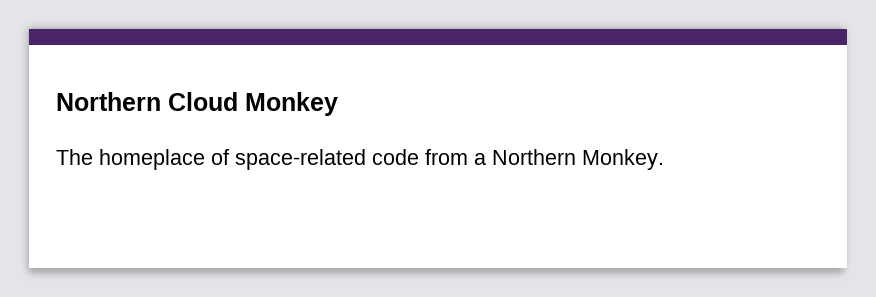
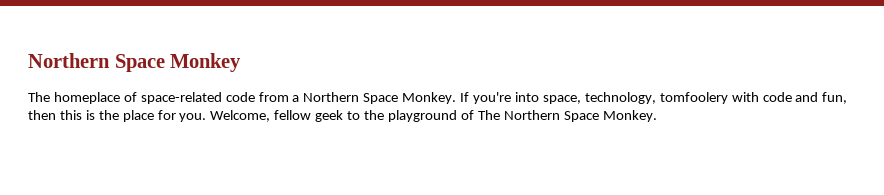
[56,92,238,111] Northern Cloud -> [28,53,165,72] Northern Space
(576, 157) none -> [363,92,848,104] [28,110,599,122] Space Monkey. If you're into space, technology, tomfoolery with code and fun, then this is the place for you. Welcome, fellow geek to the playground of The Northern Space

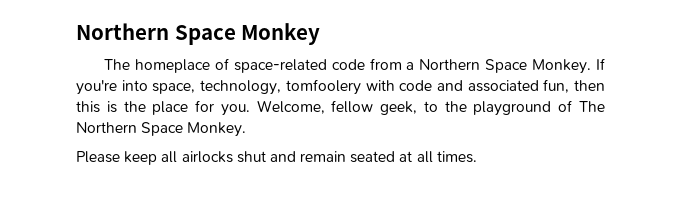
(819, 97) none -> [467,80,539,92] associated
[315,110,344,122] geek -> [380,101,418,115] geek,
(657, 116) none -> [76,151,477,165] // Please keep all airlocks shut and remain seated at all times.

